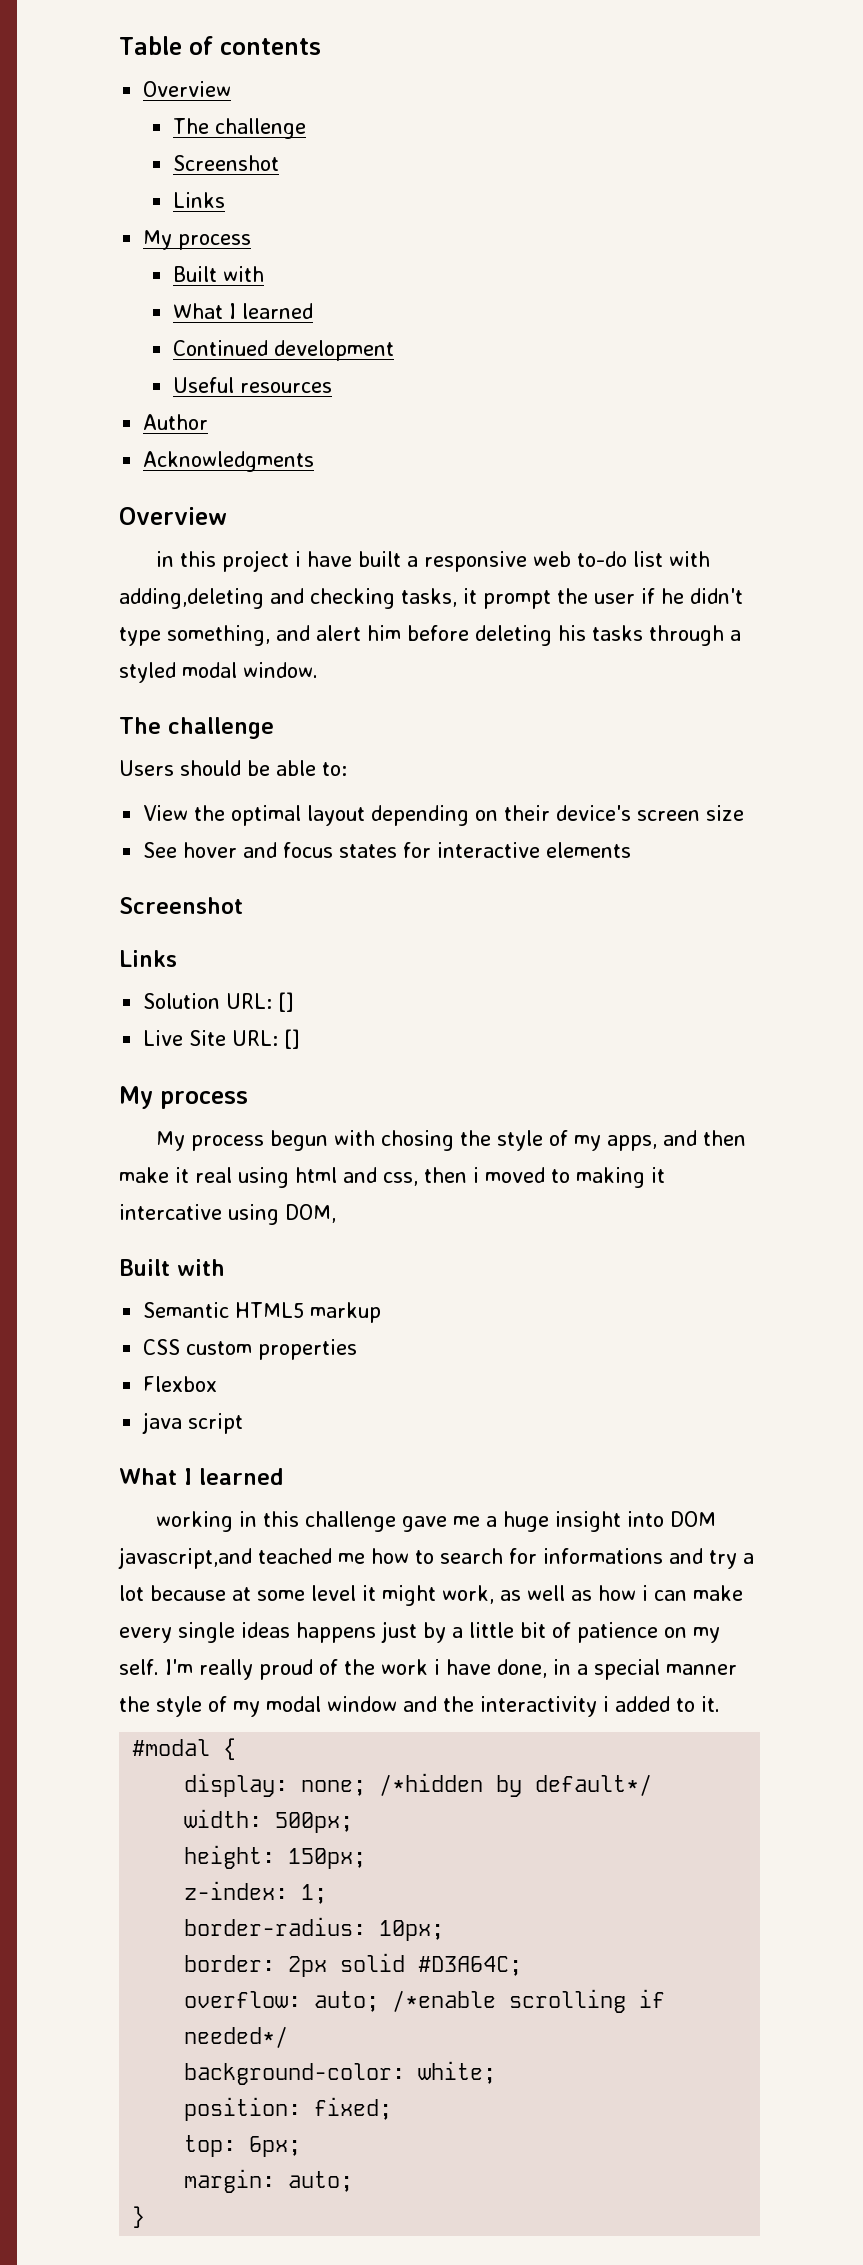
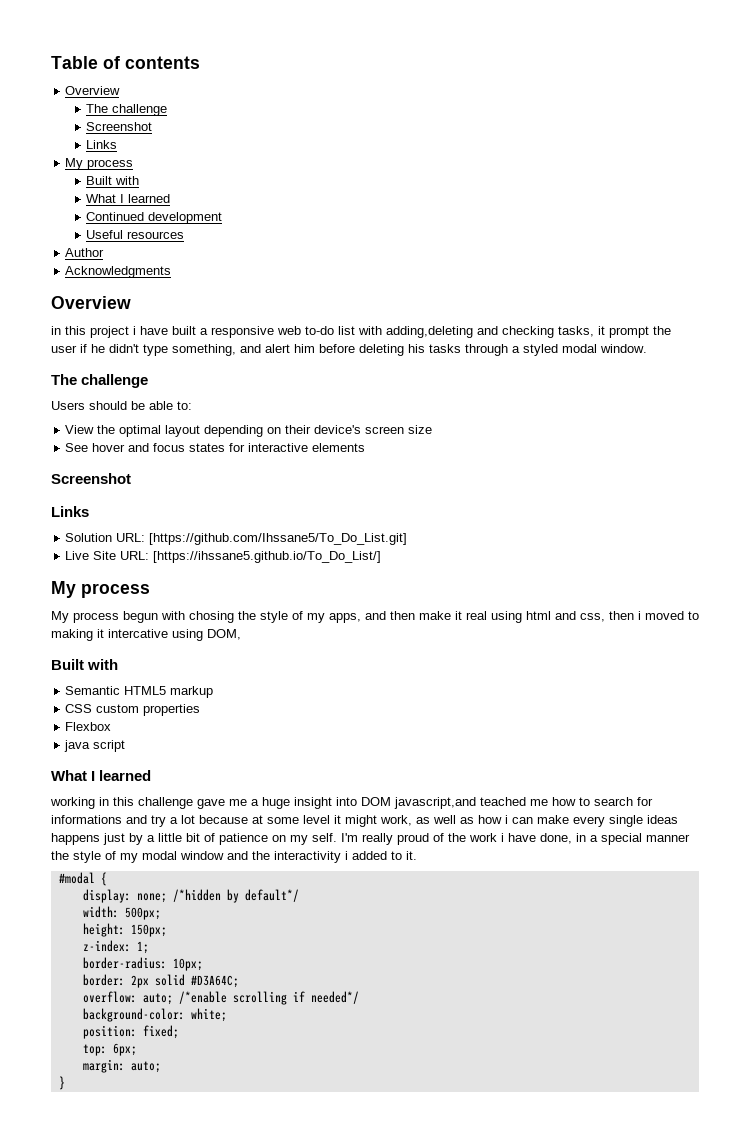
[278,992,295,1012] [] -> [149,533,408,545] [https://github.com/Ihssane5/To_Do_List.git]
[284,1029,301,1049] [] -> [153,551,382,563] [https://ihssane5.github.io/To_Do_List/]

